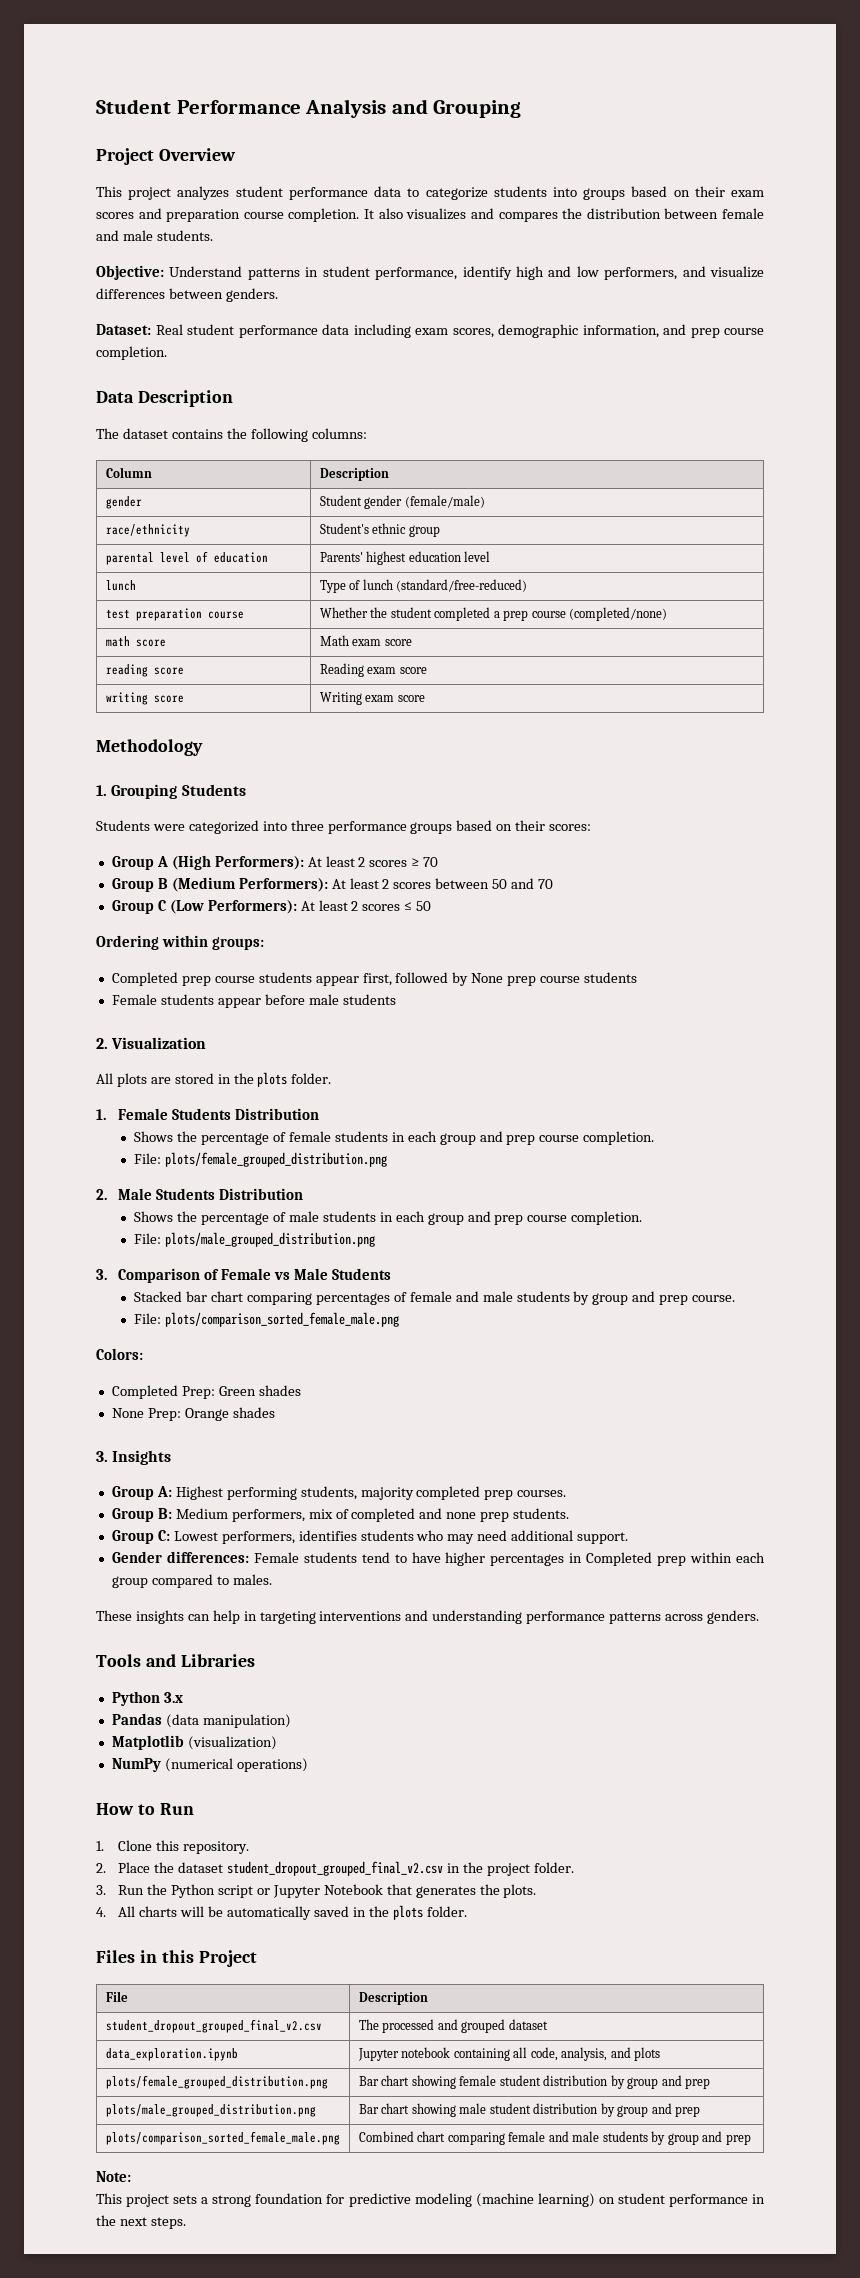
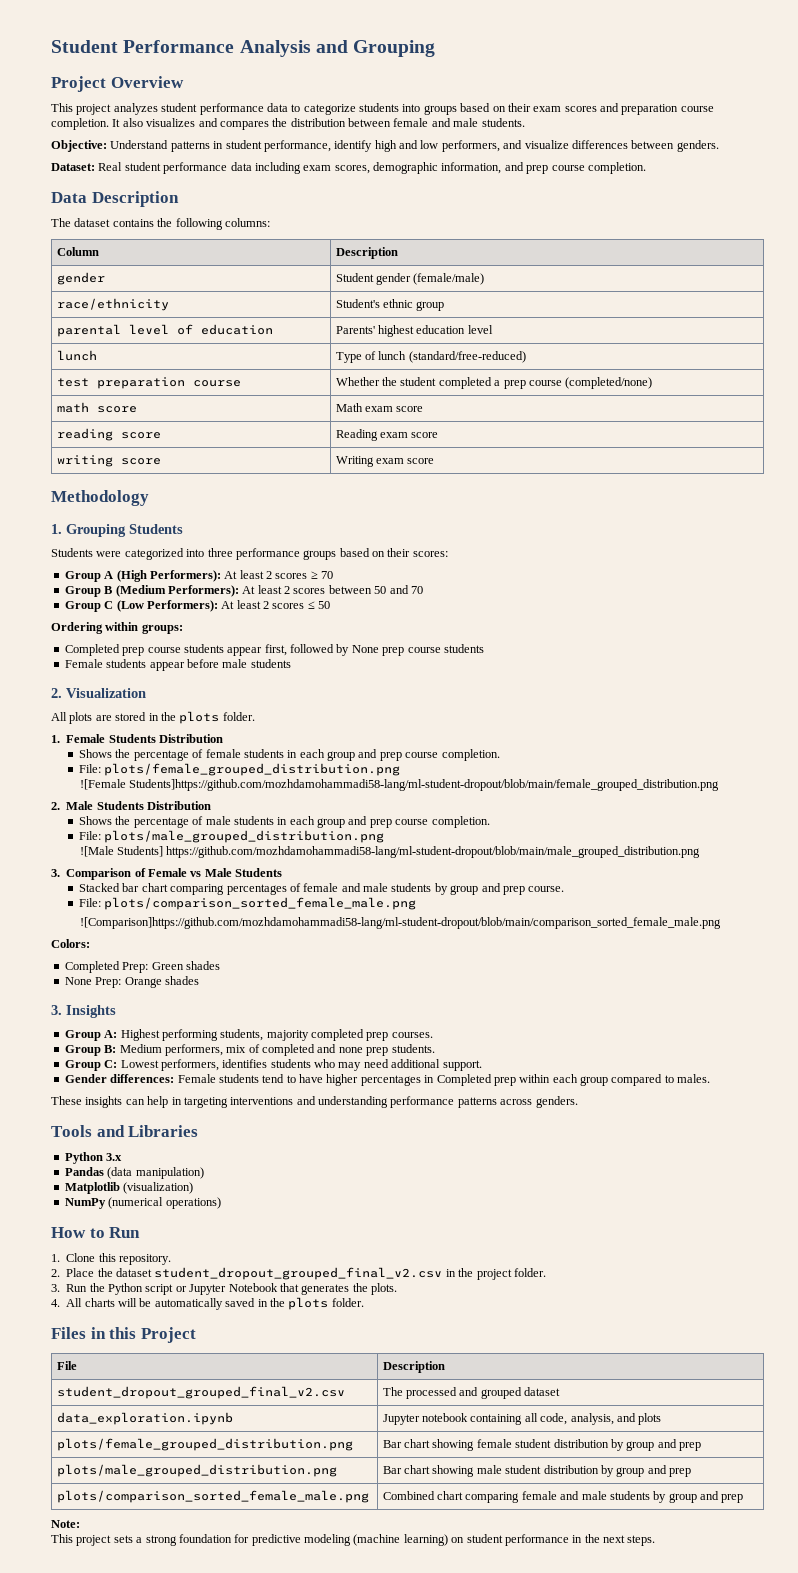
(388, 1159) none -> [79,779,720,791] // ![Female Students]https://github.com/mozhdamohammadi58-lang/ml-student-dropout/blob/main/female_grouped_distribution.png
(376, 1239) none -> [79,846,701,858] // ![Male Students] https://github.com/mozhdamohammadi58-lang/ml-student-dropout/blob/main/male_grouped_distribution.png
(400, 1319) none -> [79,917,721,929] // ![Comparison]https://github.com/mozhdamohammadi58-lang/ml-student-dropout/blob/main/comparison_sorted_female_male.png

